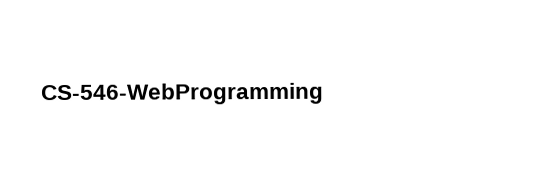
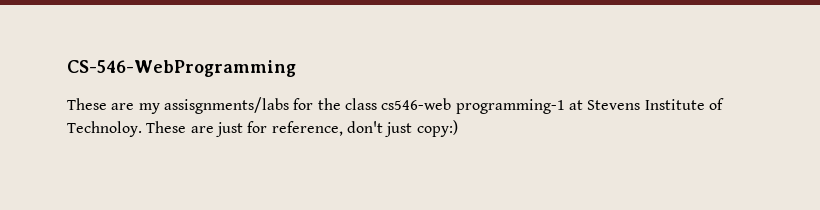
(324, 94) none -> [67,97,724,114] [67,120,458,137] // These are my assisgnments/labs for the class cs546-web programming-1 at Stevens Institute of Technoloy. These are just for reference, don't just copy:)

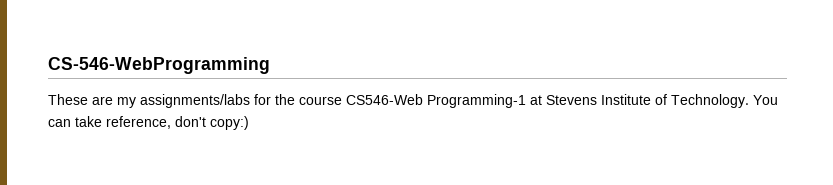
[163,97,289,114] assisgnments/labs -> [140,94,250,108] assignments/labs
[344,98,565,114] class cs546-web programming-1 -> [299,94,526,108] course CS546-Web Programming-1
[67,121,268,137] Technoloy. These are just for -> [671,94,778,108] [48,116,102,127] Technology. You can take
[385,122,413,137] just -> (206, 121) none

